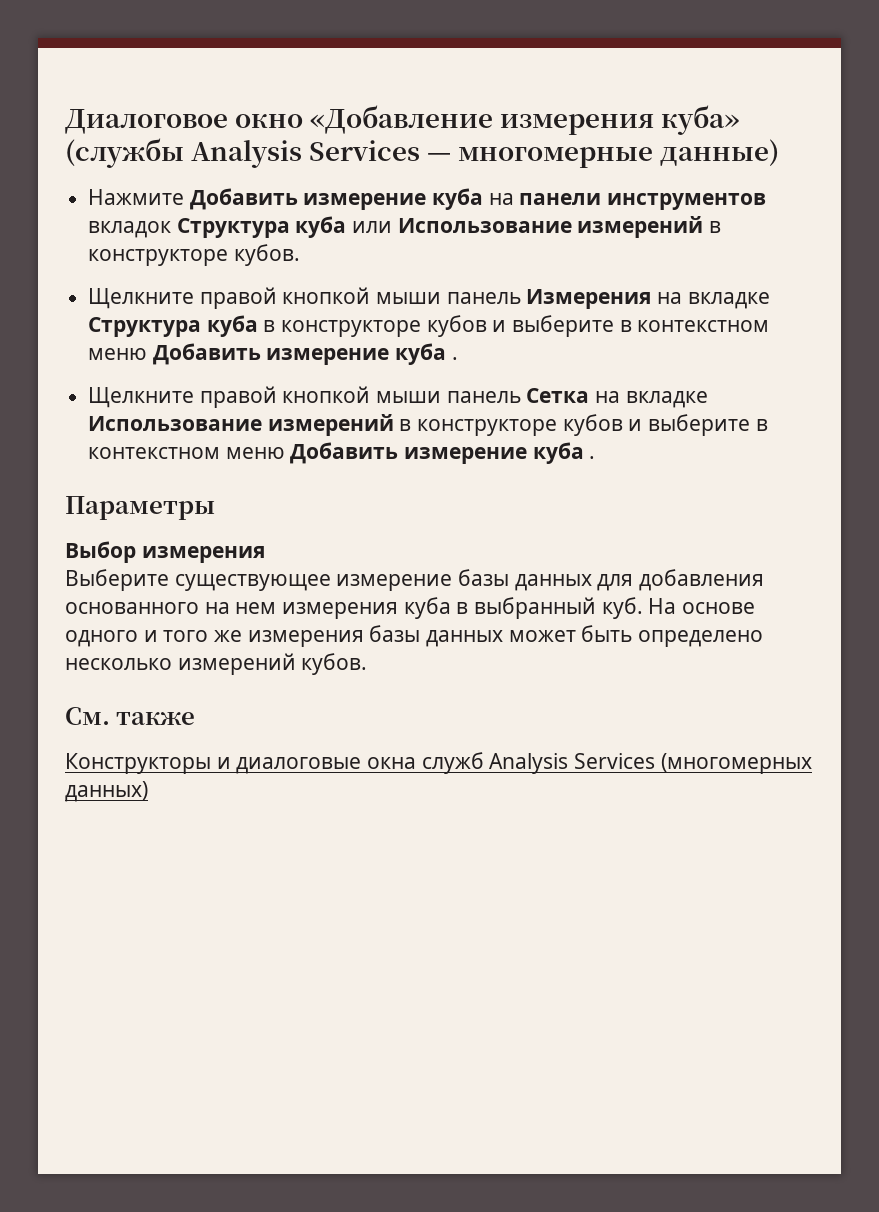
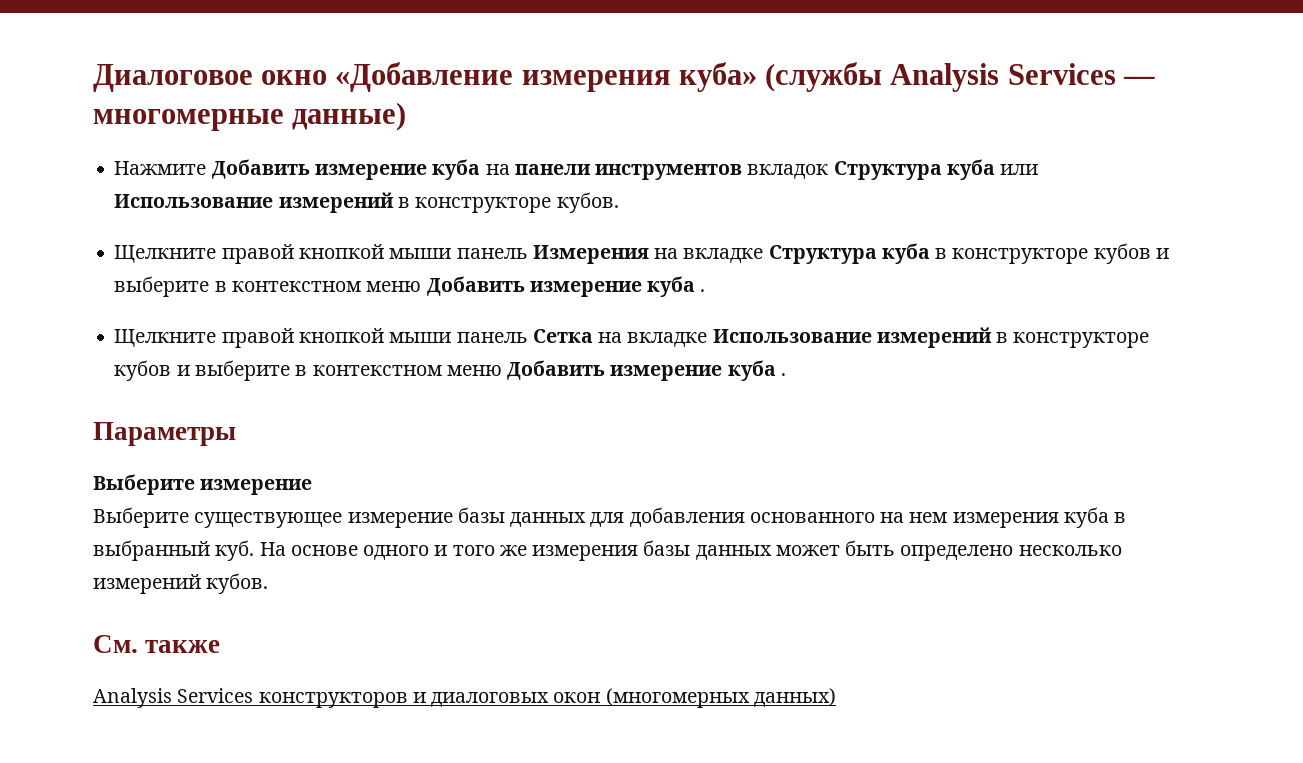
[65,541,265,563] Выбор измерения -> [93,474,313,495] Выберите измерение
[65,752,656,774] Конструкторы и диалоговые окна служб Analysis Services -> [93,688,601,708] Analysis Services конструкторов и диалоговых окон

